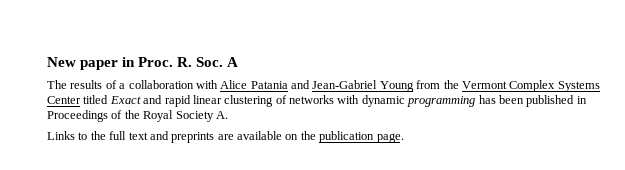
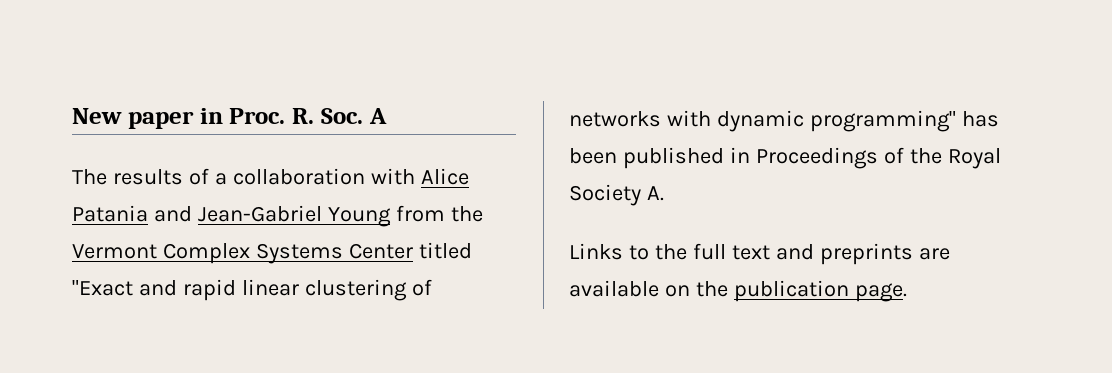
[109,96,141,104] Exact -> [72,280,133,296] "Exact
[407,96,476,107] programming -> [809,110,956,132] programming"

